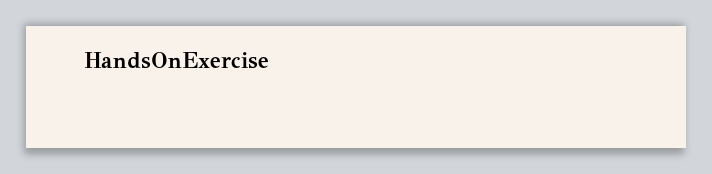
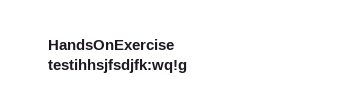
(269, 60) none -> [48,59,187,73] testihhsjfsdjfk:wq!g

